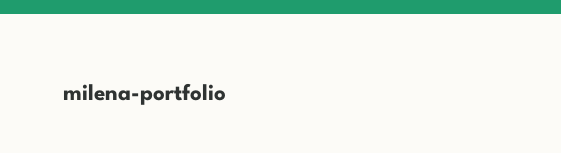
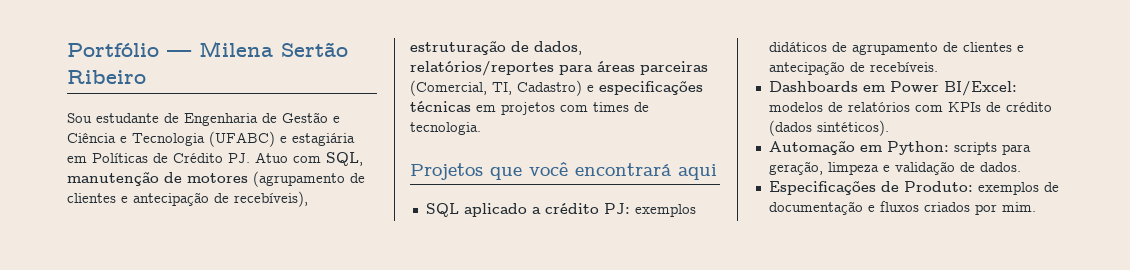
[63,83,226,105] milena-portfolio -> [67,41,348,57] [67,70,146,84] [67,112,340,126] [67,131,355,147] [67,152,363,166] [67,171,365,187] [67,191,308,207] [410,40,582,55] [410,61,708,76] [410,80,703,96] [410,101,649,115] [410,122,481,135] [410,162,717,180] [425,203,696,217] [768,42,1024,55] [768,61,938,75] [768,81,1017,96] [768,102,1052,112] [768,120,889,136] [768,140,1031,155] [768,161,1021,175] [768,180,1059,195] [768,201,1036,215] Portfólio — Milena Sertão Ribeiro // Sou estudante de Engenharia de Gestão e Ciência e Tecnologia (UFABC) e estagiária em Políticas de Crédito PJ. Atuo com SQL, manutenção de motores (agrupamento de clientes e antecipação de recebíveis), estruturação de dados, relatórios/reportes para áreas parceiras (Comercial, TI, Cadastro) e especificações técnicas em projetos com times de tecnologia. // Projetos que você encontrará aqui // SQL aplicado a crédito PJ: exemplos didáticos de agrupamento de clientes e antecipação de recebíveis. // Dashboards em Power BI/Excel: modelos de relatórios com KPIs de crédito (dados sintéticos). // Automação em Python: scripts para geração, limpeza e validação de dados. // Especificações de Produto: exemplos de documentação e fluxos criados por mim.

